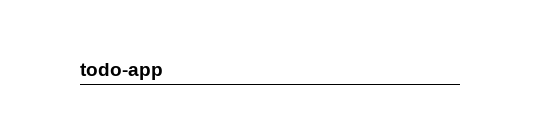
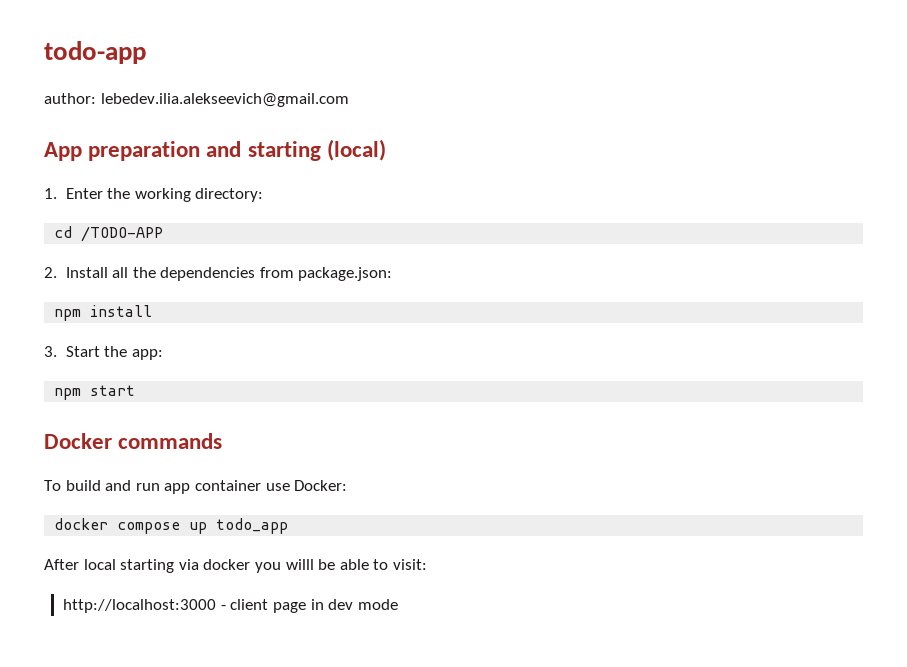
(163, 71) none -> [44,93,349,107] [44,139,386,161] [44,188,264,202] [54,226,164,242] [44,267,393,281] [54,305,153,321] [44,346,163,360] [54,385,136,400] [44,433,223,449] [44,480,348,494] [54,518,289,534] [44,559,427,573] [63,599,398,613] // author: lebedev.ilia.alekseevich@gmail.com // App preparation and starting (local) // 1. Enter the working directory: // cd /TODO-APP // 2. Install all the dependencies from package.json: // npm install // 3. Start the app: // npm start // Docker commands // To build and run app container use Docker: // docker compose up todo_app // After local starting via docker you willl be able to visit: // http://localhost:3000 - client page in dev mode

